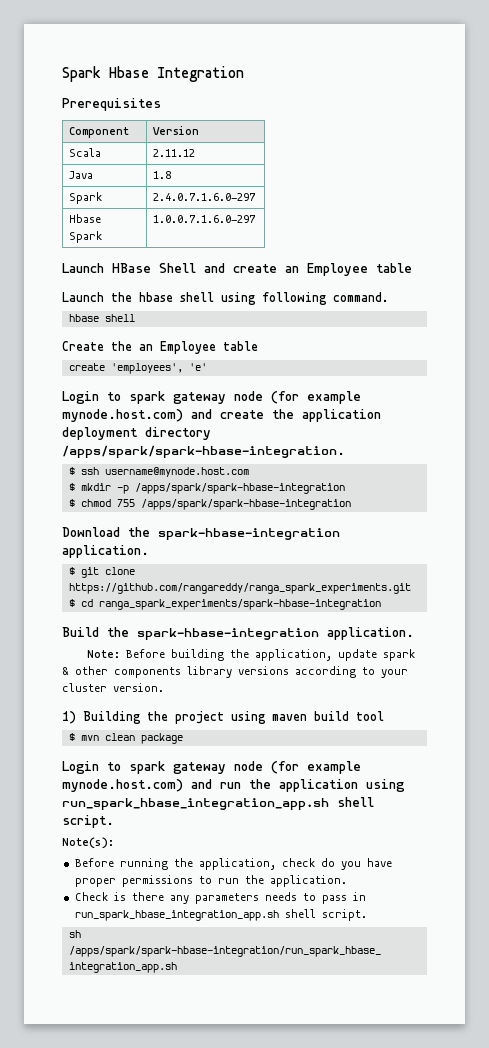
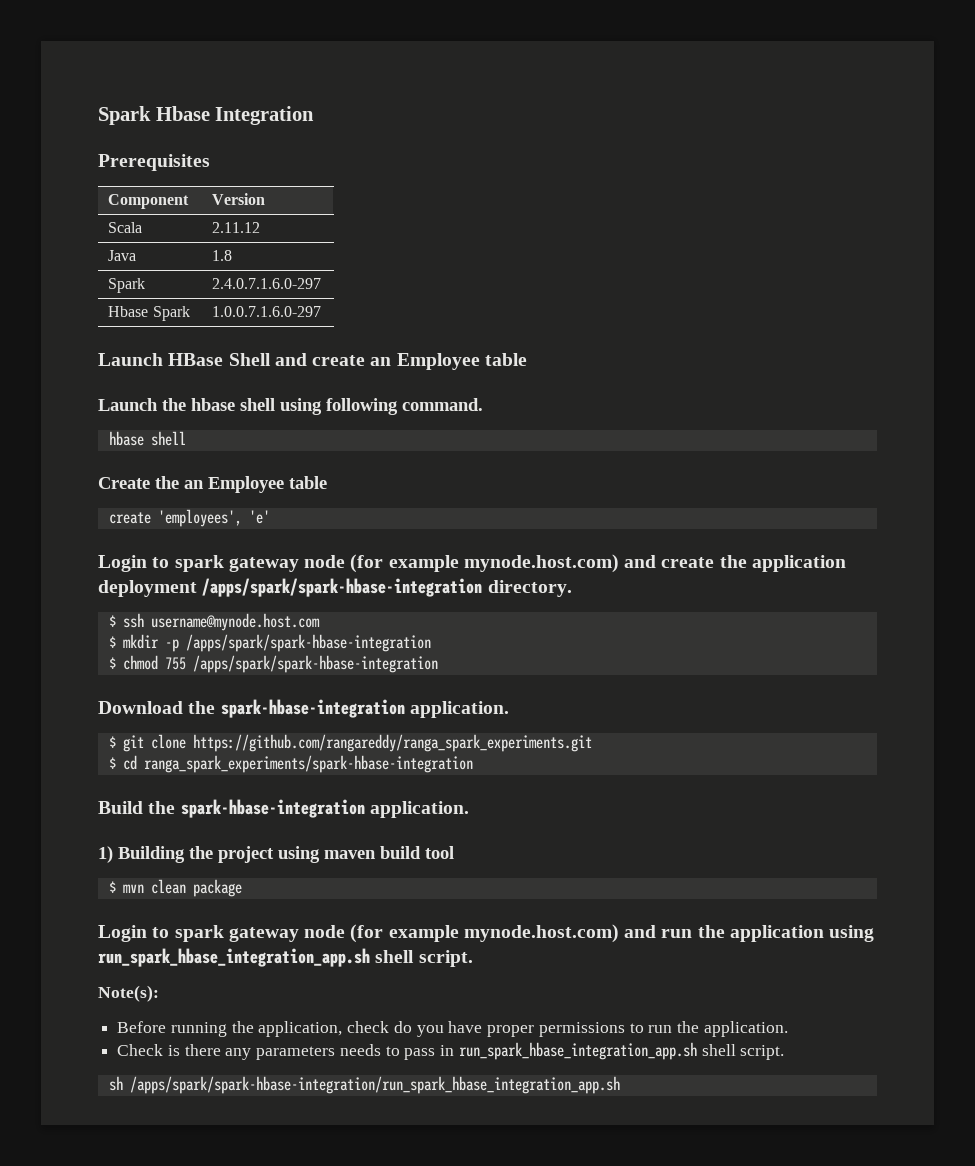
[145,427,211,440] [62,445,345,458] directory /apps/spark/spark-hbase-integration. -> [202,578,572,597] /apps/spark/spark-hbase-integration directory.
[86,649,415,661] [62,666,408,678] [62,683,164,692] // Note: Before building the application, update spark & other components library versions according to your cluster version. -> (469, 809) none

